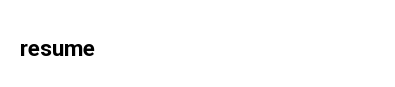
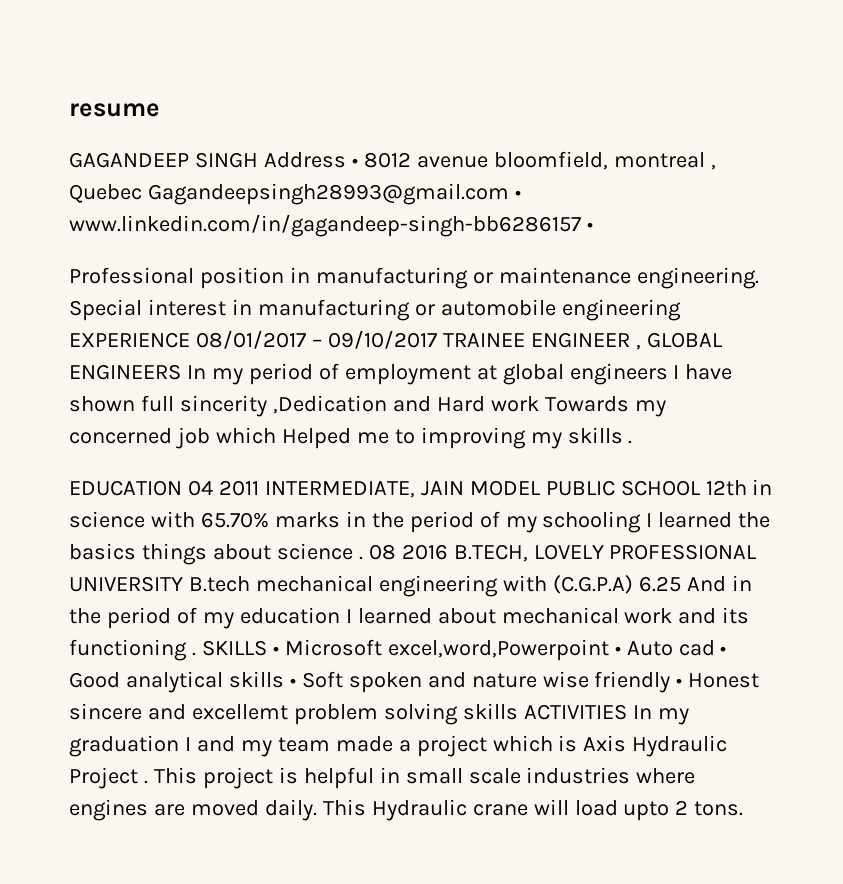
(95, 49) none -> [69,151,716,170] [69,183,521,205] [69,214,593,237] [69,267,759,289] [69,299,681,321] [69,330,723,350] [69,363,733,385] [69,395,666,417] [69,427,633,449] [69,479,773,498] [69,511,771,533] [69,543,758,565] [69,575,752,597] [69,607,750,629] [69,639,727,661] [69,671,760,693] [69,703,689,725] [69,735,728,757] [69,767,696,789] [69,799,744,821] // GAGANDEEP SINGH Address • 8012 avenue bloomfield, montreal , Quebec Gagandeepsingh28993@gmail.com • www.linkedin.com/in/gagandeep-singh-bb6286157 • // Professional position in manufacturing or maintenance engineering. Special interest in manufacturing or automobile engineering EXPERIENCE 08/01/2017 – 09/10/2017 TRAINEE ENGINEER , GLOBAL ENGINEERS In my period of employment at global engineers I have shown full sincerity ,Dedication and Hard work Towards my concerned job which Helped me to improving my skills . // EDUCATION 04 2011 INTERMEDIATE, JAIN MODEL PUBLIC SCHOOL 12th in science with 65.70% marks in the period of my schooling I learned the basics things about science . 08 2016 B.TECH, LOVELY PROFESSIONAL UNIVERSITY B.tech mechanical engineering with (C.G.P.A) 6.25 And in the period of my education I learned about mechanical work and its functioning . SKILLS • Microsoft excel,word,Powerpoint • Auto cad • Good analytical skills • Soft spoken and nature wise friendly • Honest sincere and excellemt problem solving skills ACTIVITIES In my graduation I and my team made a project which is Axis Hydraulic Project . This project is helpful in small scale industries where engines are moved daily. This Hydraulic crane will load upto 2 tons.

